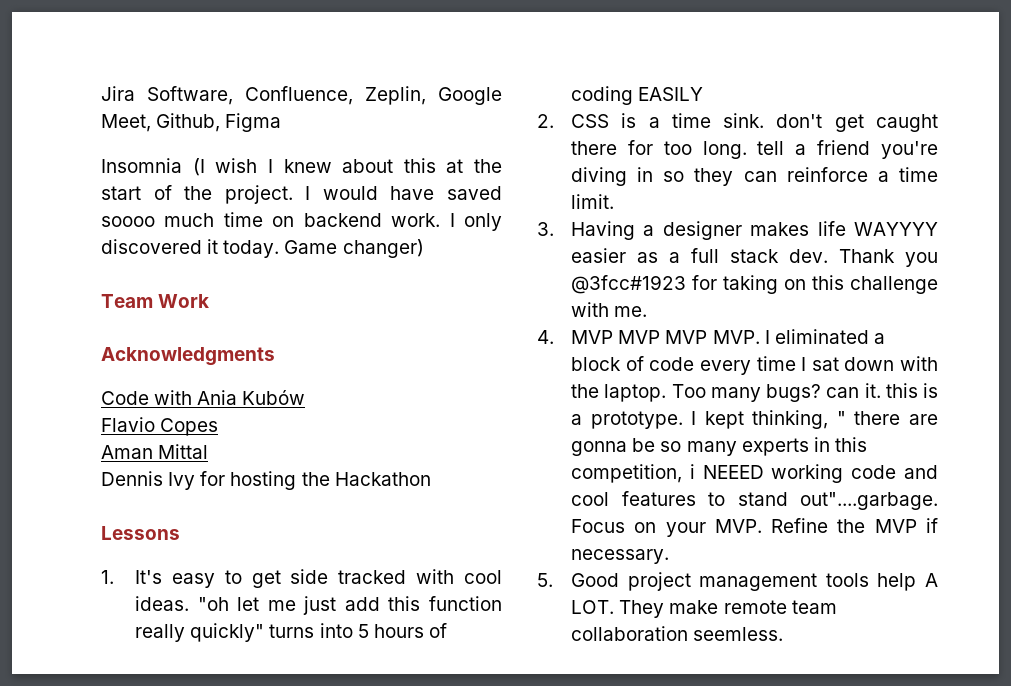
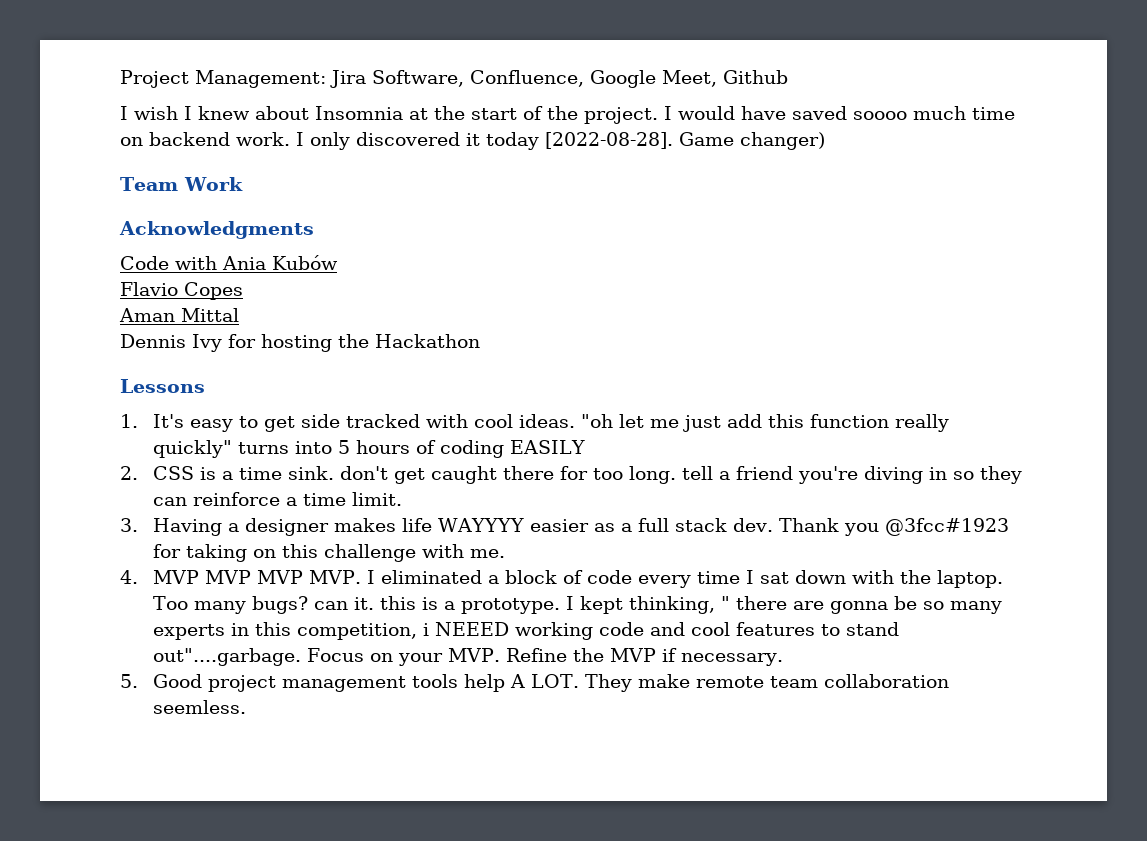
(101, 93) none -> [120,70,326,88] Project Management:
[365,86,426,105] Zeplin, -> (584, 78) none
[156,113,282,132] [101,158,205,176] Github, Figma // Insomnia (I -> [723,70,788,84] [120,106,128,120] Github // I
[403,158,436,173] this -> [315,106,403,120] Insomnia
[223,240,280,258] today. -> [486,132,673,150] today [2022-08-28].

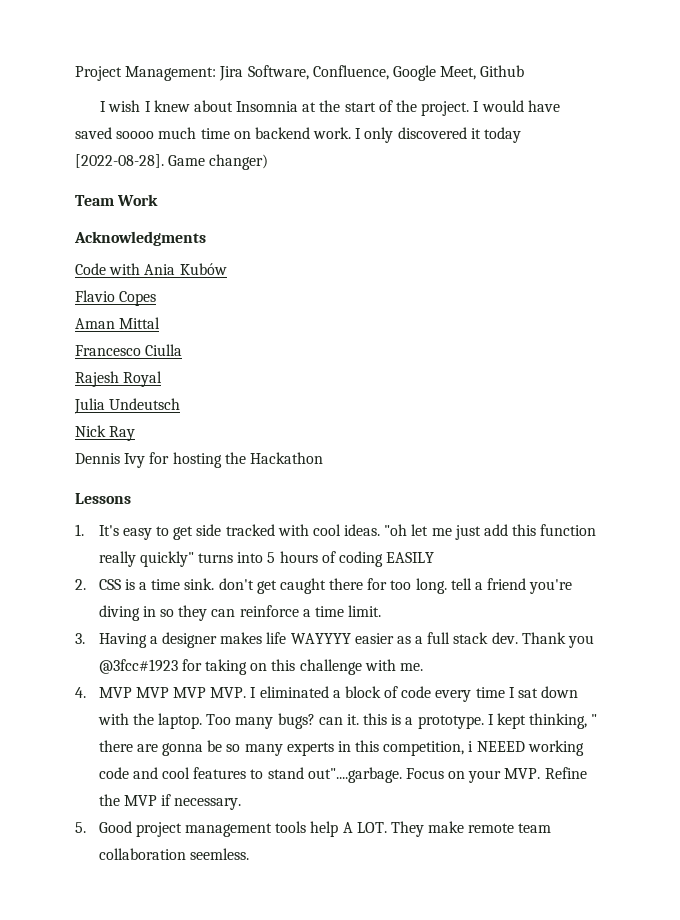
(239, 315) none -> [75,344,183,356] [75,371,163,387] [74,398,181,414] [75,425,136,441] // Francesco Ciulla // Rajesh Royal // Julia Undeutsch // Nick Ray

